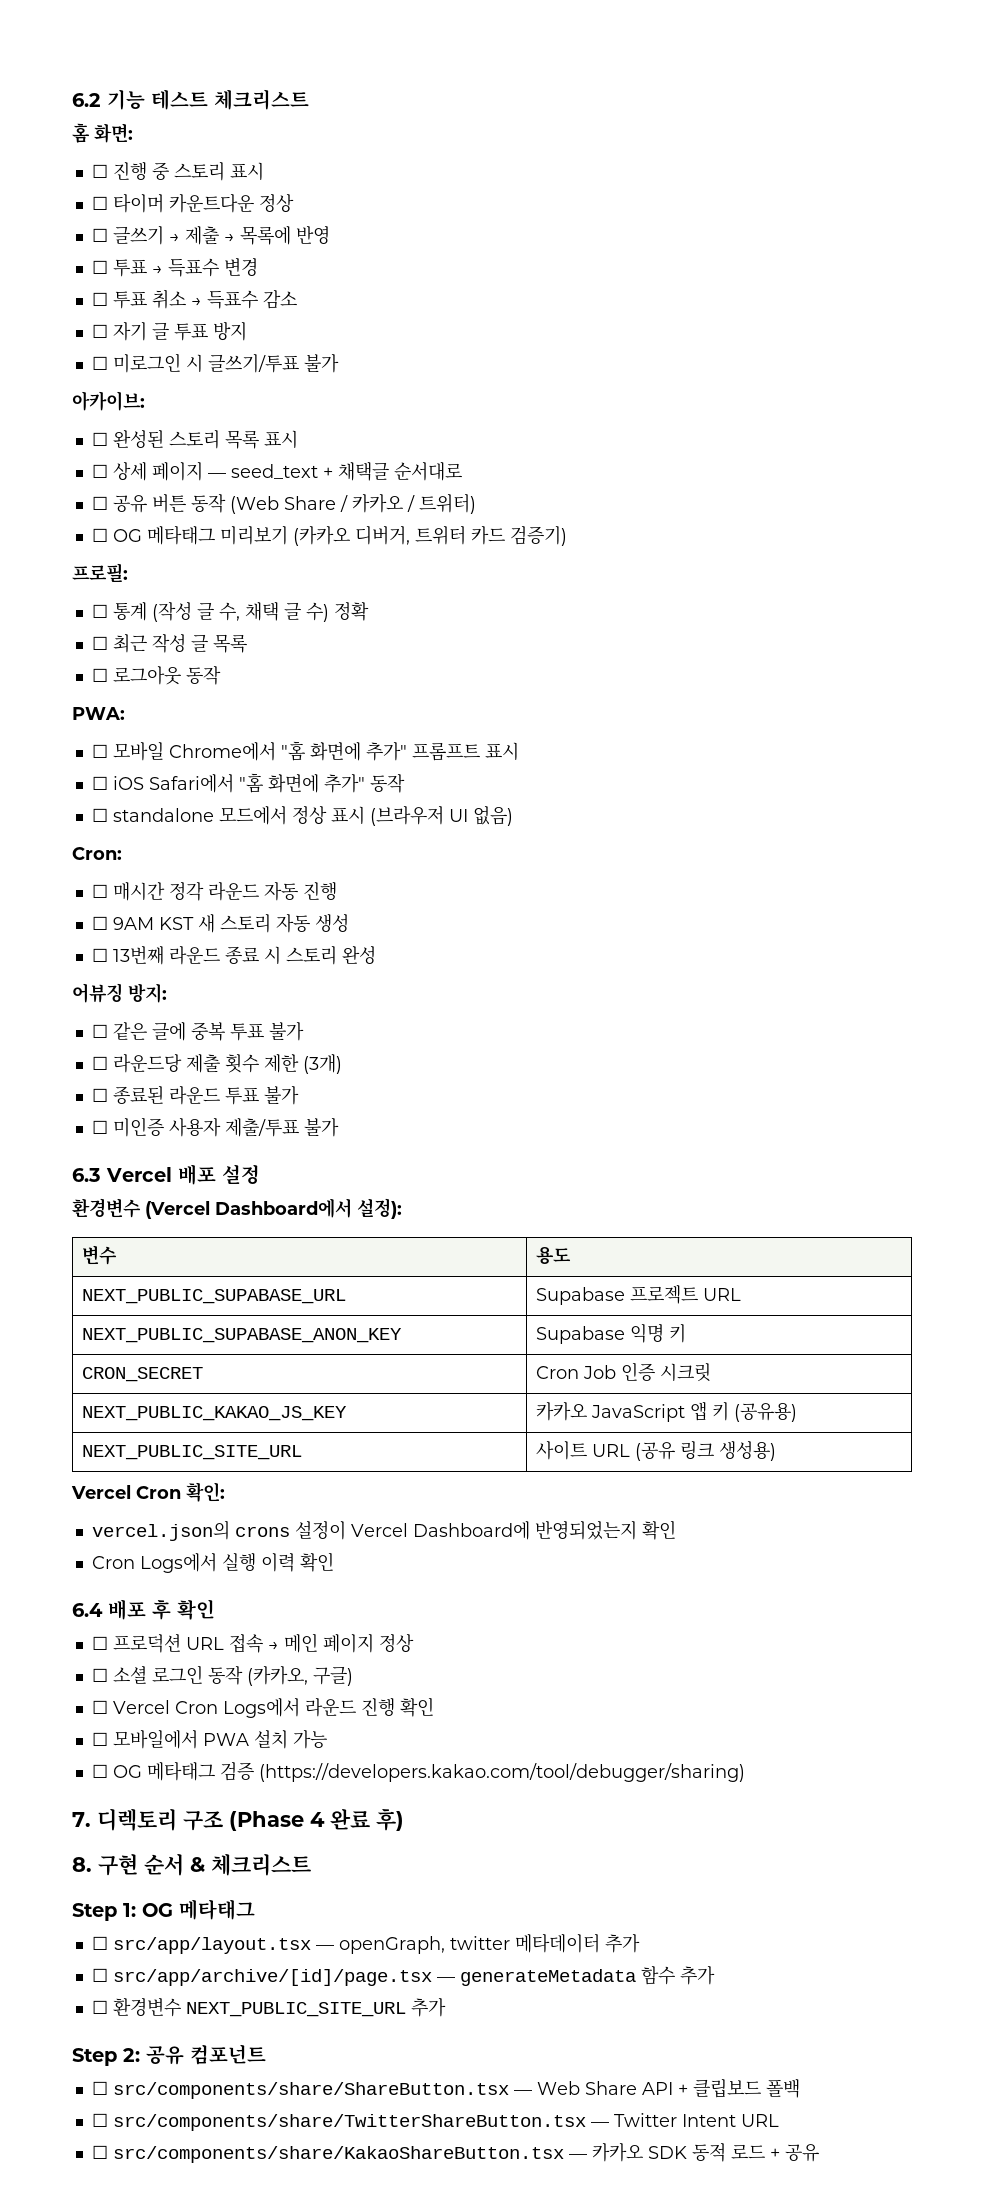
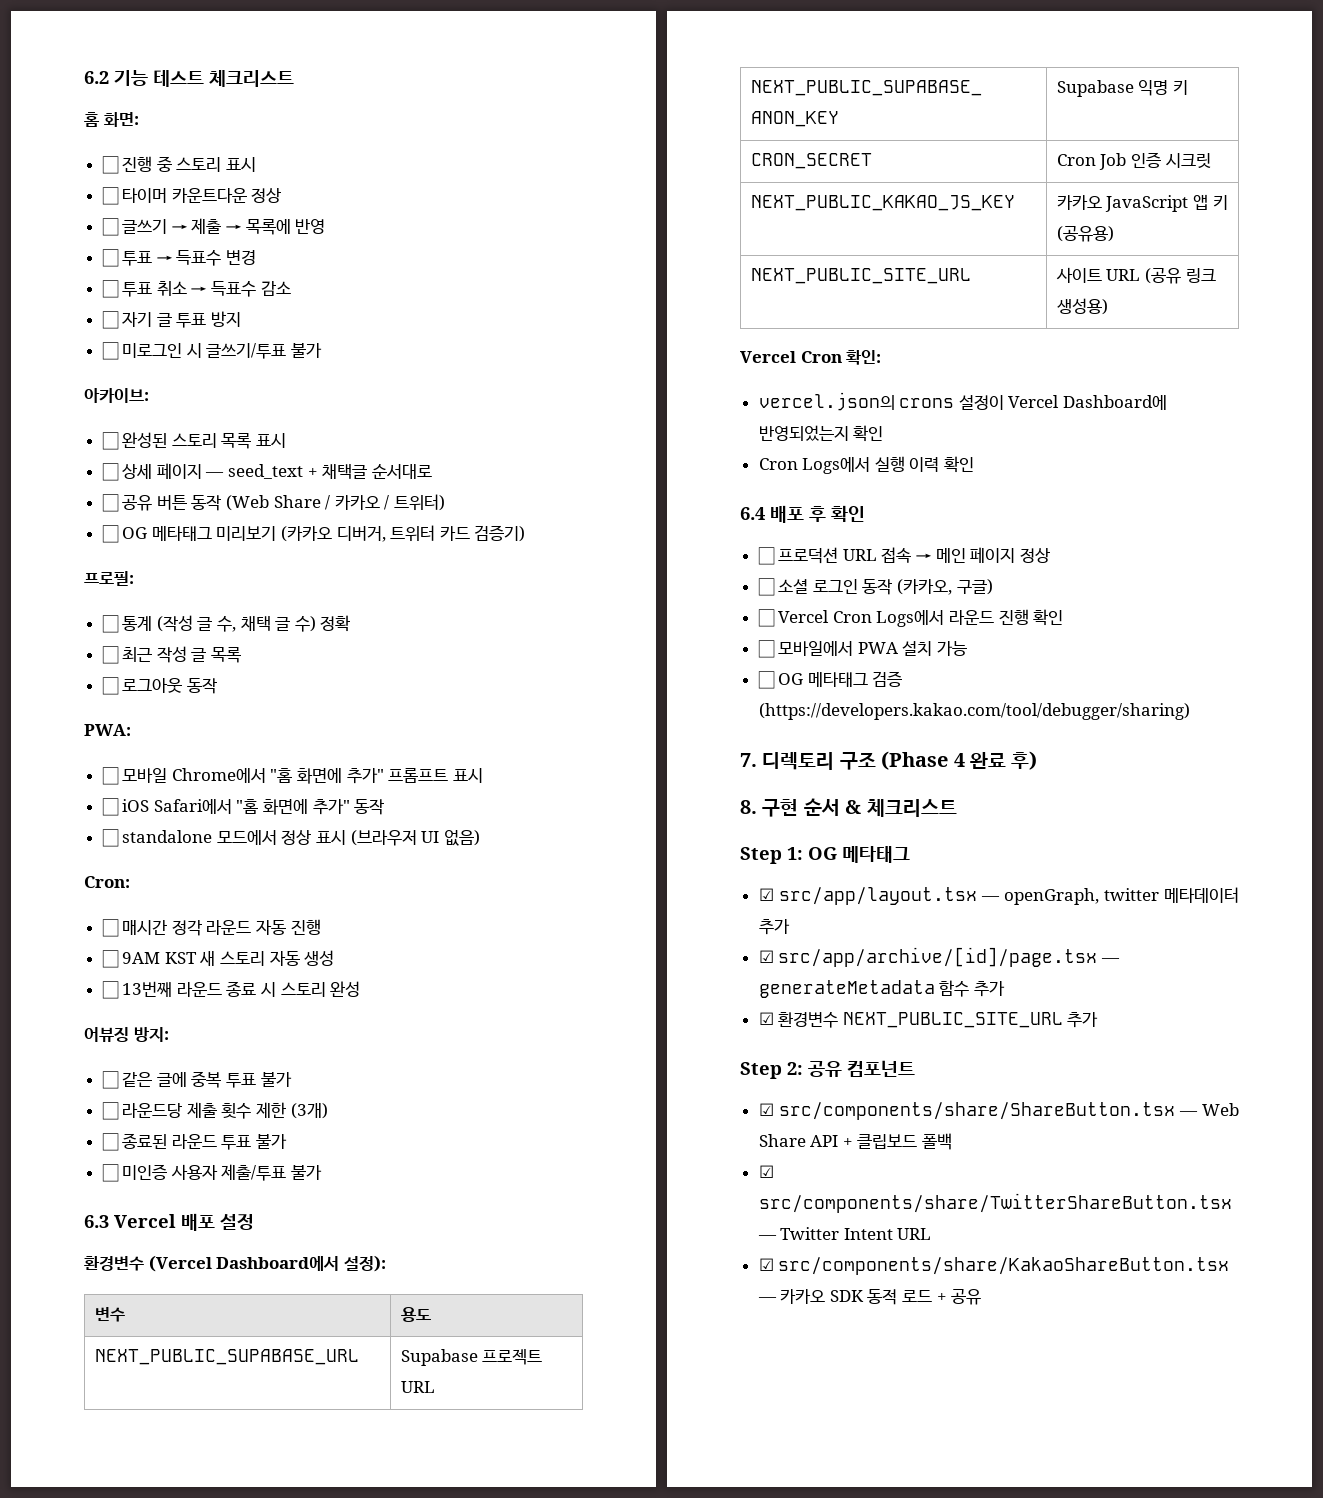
[91,1936,108,1950] ☐ -> [758,888,774,901] ☑
[91,1968,108,1982] ☐ -> [758,950,774,963] ☑
[91,2000,108,2014] ☐ -> [758,1012,774,1025] ☑
[91,2081,108,2095] ☐ -> [758,1103,774,1116] ☑
[91,2113,108,2127] ☐ -> [758,1165,774,1178] ☑
[91,2145,108,2159] ☐ -> [758,1258,774,1271] ☑

